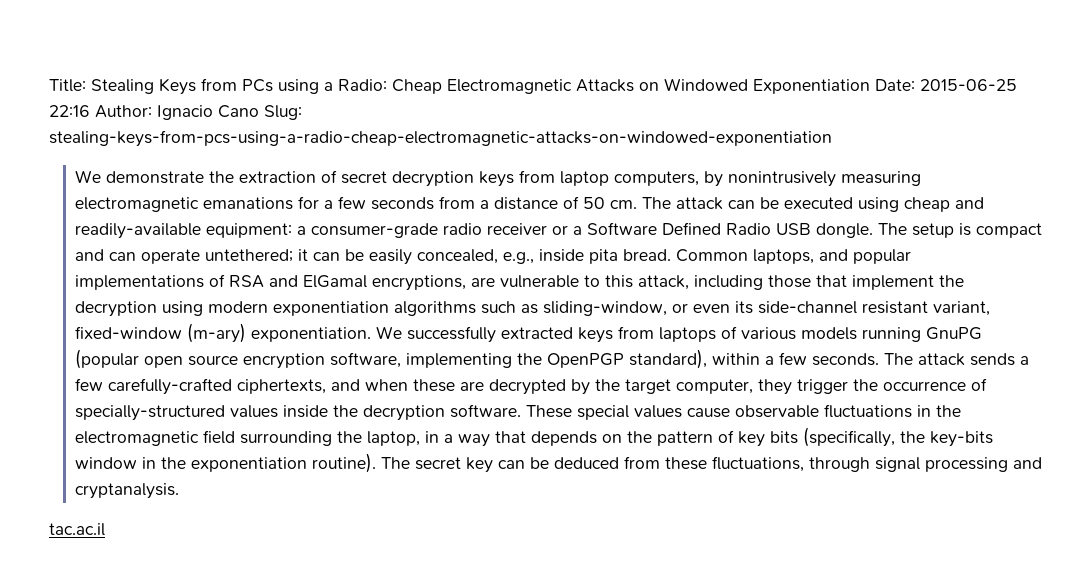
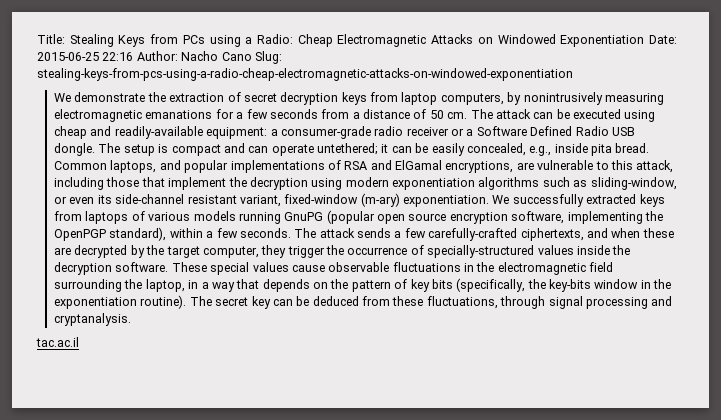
[157,105,213,120] Ignacio -> [181,51,219,61] Nacho

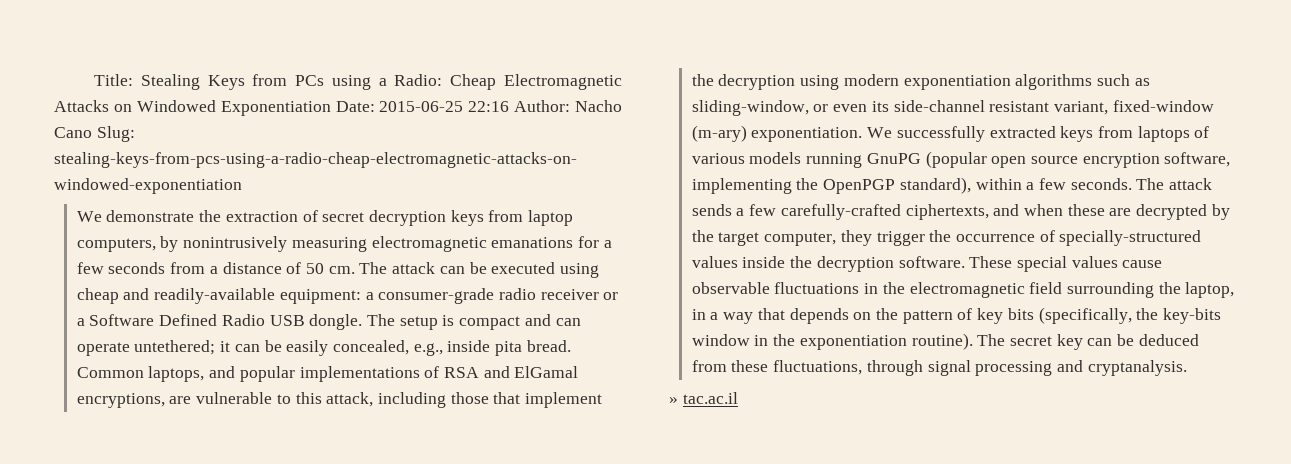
(132, 319) none -> [669,397,678,404] »

